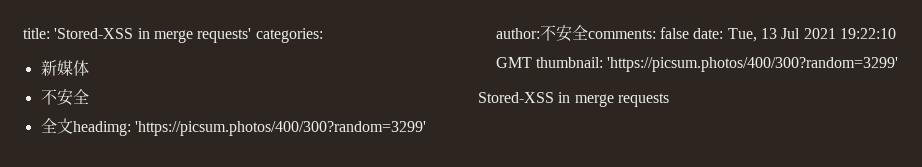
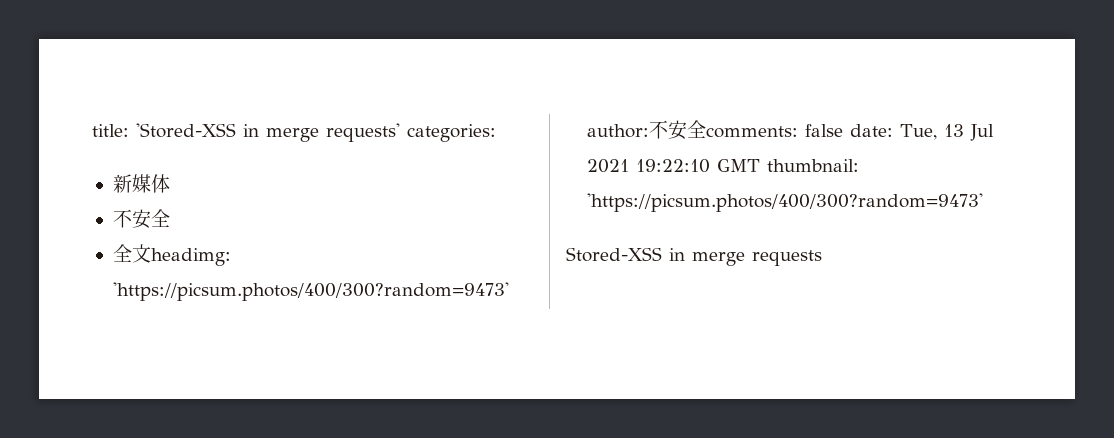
[134,121,426,136] 'https://picsum.photos/400/300?random=3299' -> [112,282,509,301] 'https://picsum.photos/400/300?random=9473'
[607,57,899,72] 'https://picsum.photos/400/300?random=3299' -> [586,193,983,212] 'https://picsum.photos/400/300?random=9473'

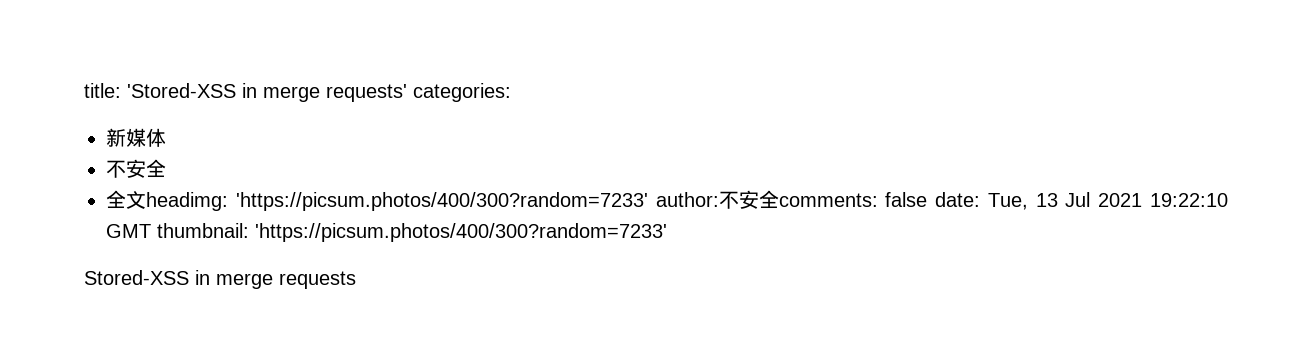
[112,282,509,301] 'https://picsum.photos/400/300?random=9473' -> [235,192,648,211] 'https://picsum.photos/400/300?random=7233'
[586,193,983,212] 'https://picsum.photos/400/300?random=9473' -> [255,223,667,242] 'https://picsum.photos/400/300?random=7233'

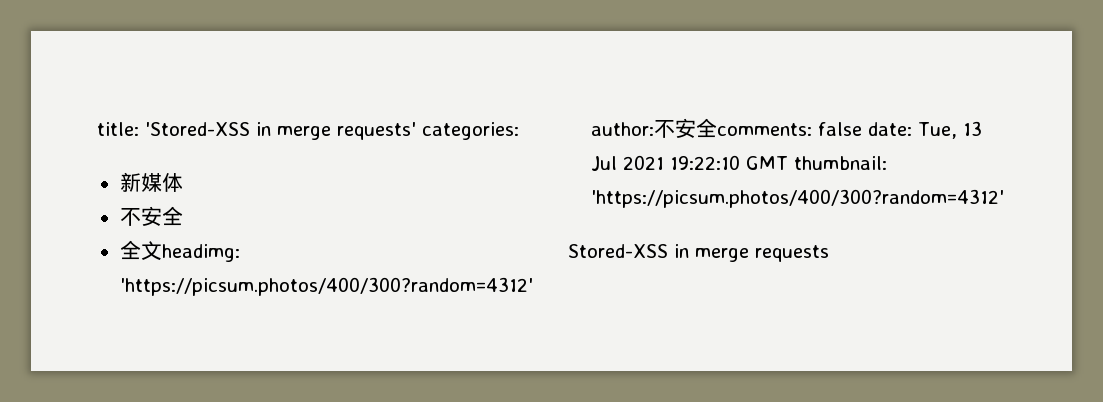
[235,192,648,211] 'https://picsum.photos/400/300?random=7233' -> [119,277,533,296] 'https://picsum.photos/400/300?random=4312'
[255,223,667,242] 'https://picsum.photos/400/300?random=7233' -> [590,189,1004,208] 'https://picsum.photos/400/300?random=4312'

